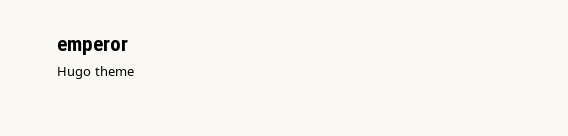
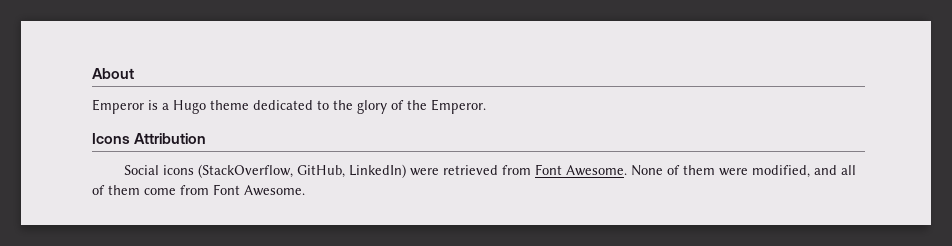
[57,39,128,55] [57,66,134,79] emperor // Hugo theme -> [92,68,134,79] [92,99,486,114] [92,133,207,144] [124,164,857,178] [92,184,305,196] About // Emperor is a Hugo theme dedicated to the glory of the Emperor. // Icons Attribution // Social icons (StackOverflow, GitHub, LinkedIn) were retrieved from Font Awesome. None of them were modified, and all of them come from Font Awesome.

